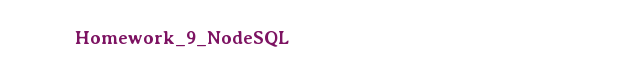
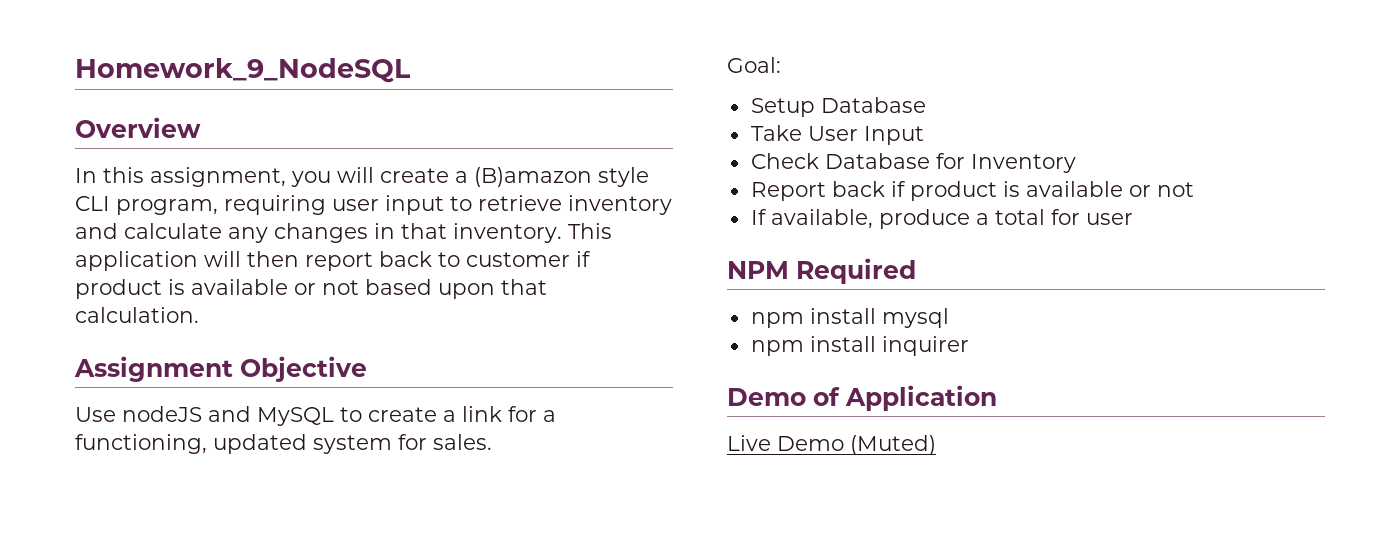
(289, 39) none -> [75,117,201,138] [75,167,649,187] [75,195,672,215] [75,223,612,243] [75,251,591,271] [75,279,547,299] [75,307,199,323] [74,356,367,382] [75,406,556,426] [75,434,492,454] [727,57,781,73] [750,97,926,117] [750,125,924,145] [750,153,1076,173] [750,181,1194,201] [750,209,1133,229] [727,258,916,284] [750,308,949,328] [750,336,969,356] [727,385,997,411] [727,435,936,455] // Overview // In this assignment, you will create a (B)amazon style CLI program, requiring user input to retrieve inventory and calculate any changes in that inventory. This application will then report back to customer if product is available or not based upon that calculation. // Assignment Objective // Use nodeJS and MySQL to create a link for a functioning, updated system for sales. // Goal: // Setup Database // Take User Input // Check Database for Inventory // Report back if product is available or not // If available, produce a total for user // NPM Required // npm install mysql // npm install inquirer // Demo of Application // Live Demo (Muted)

